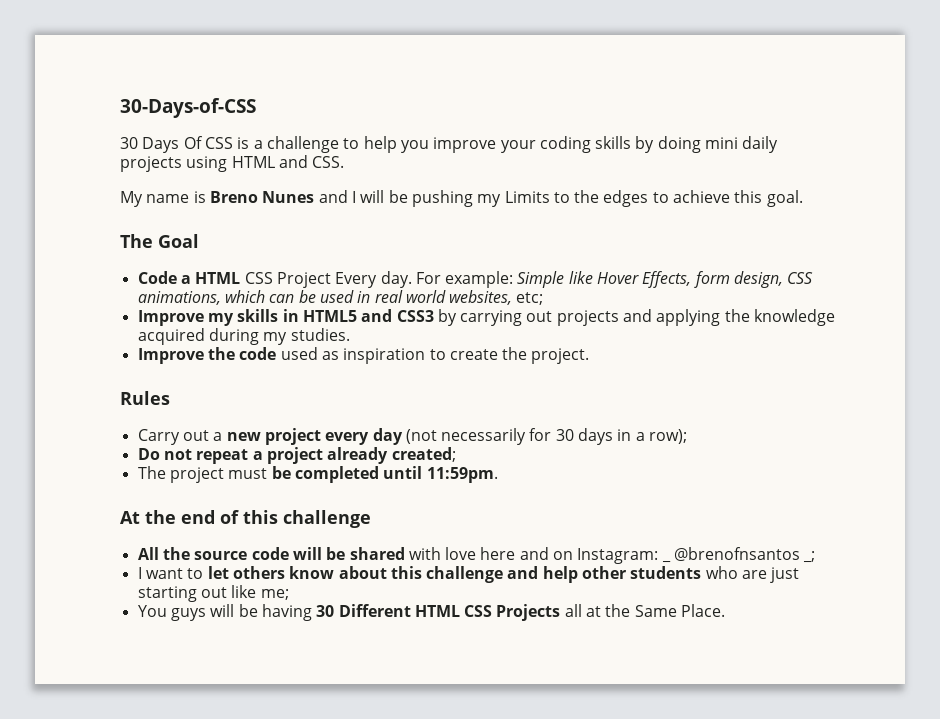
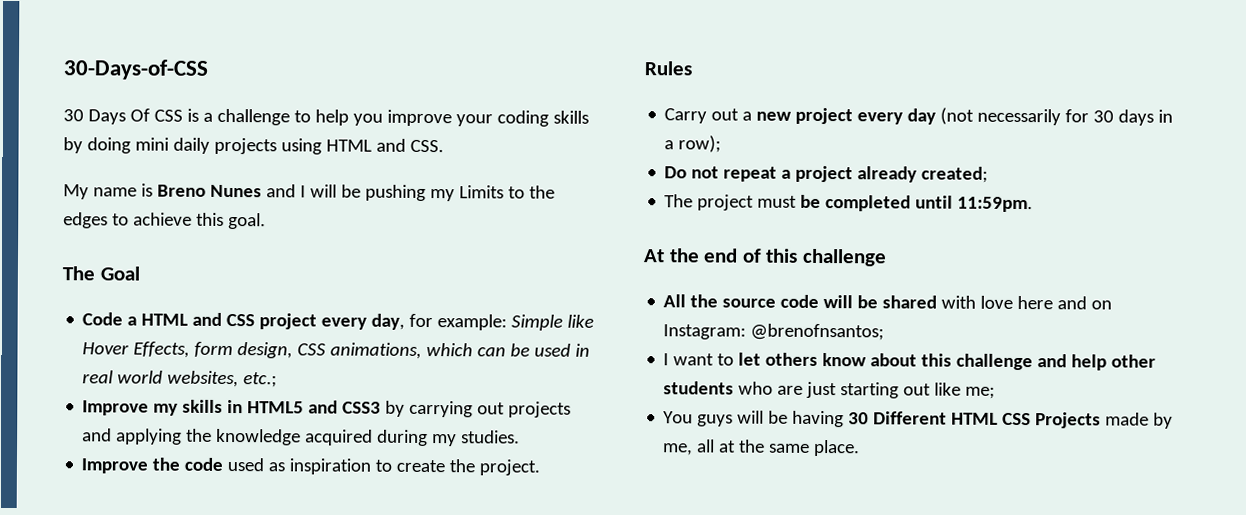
[244,271,441,288] CSS Project Every day. For -> [192,312,434,330] and CSS project every day, for
[516,292,544,305] etc; -> [243,372,278,388] etc.;
[661,547,816,563] _ @brenofnsantos _; -> [750,323,885,341] @brenofnsantos;
(561, 612) none -> [1105,412,1174,429] [662,443,694,456] made by me,
[634,604,726,617] Same Place. -> [769,439,861,457] same place.

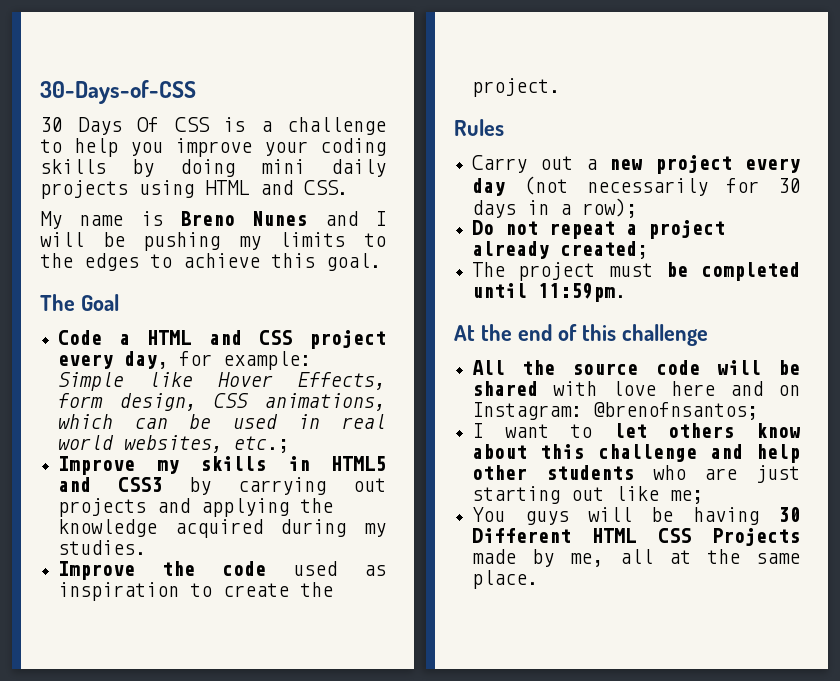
[458,185,504,199] Limits -> [279,232,346,247] limits

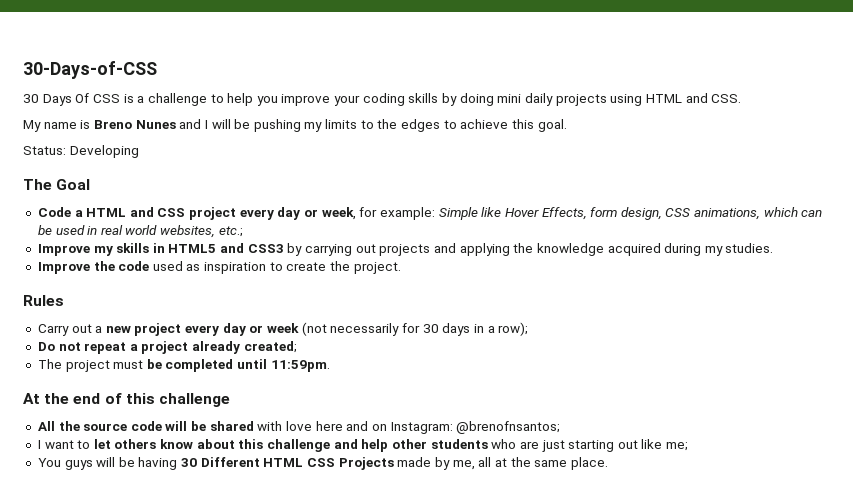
(381, 262) none -> [23,145,139,158] // Status: Developing
[124,351,169,369] day, -> [277,207,356,220] day or week,
(506, 187) none -> [249,323,300,333] or week

